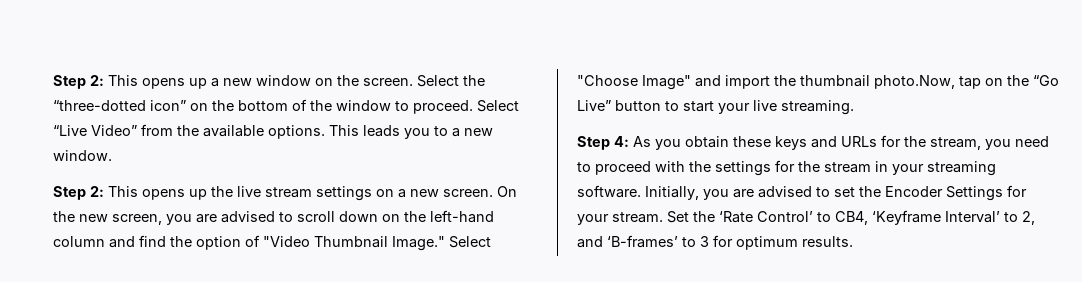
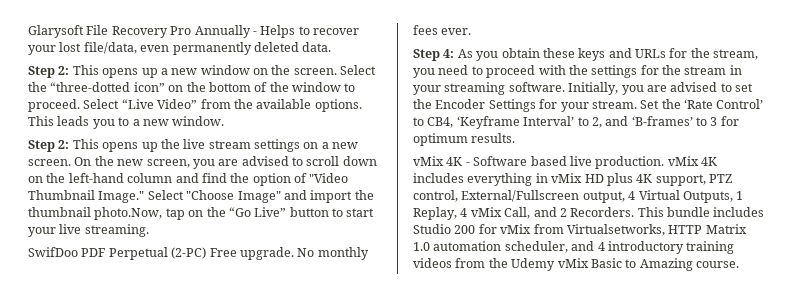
(53, 82) none -> [28,25,359,38] [28,42,332,55] Glarysoft File Recovery Pro Annually - Helps to recover your lost file/data, even permanently deleted data. //
(854, 107) none -> [28,247,369,260] [413,25,472,35] // SwifDoo PDF Perpetual (2-PC) Free upgrade. No monthly fees ever.
(853, 241) none -> [413,156,717,169] [413,173,732,186] [413,190,744,203] [413,207,765,220] [413,224,747,236] [413,241,735,254] [413,258,739,271] // vMix 4K - Software based live production. vMix 4K includes everything in vMix HD plus 4K support, PTZ control, External/Fullscreen output, 4 Virtual Outputs, 1 Replay, 4 vMix Call, and 2 Recorders. This bundle includes Studio 200 for vMix from Virtualsetworks, HTTP Matrix 1.0 automation scheduler, and 4 introductory training videos from the Udemy vMix Basic to Amazing course.

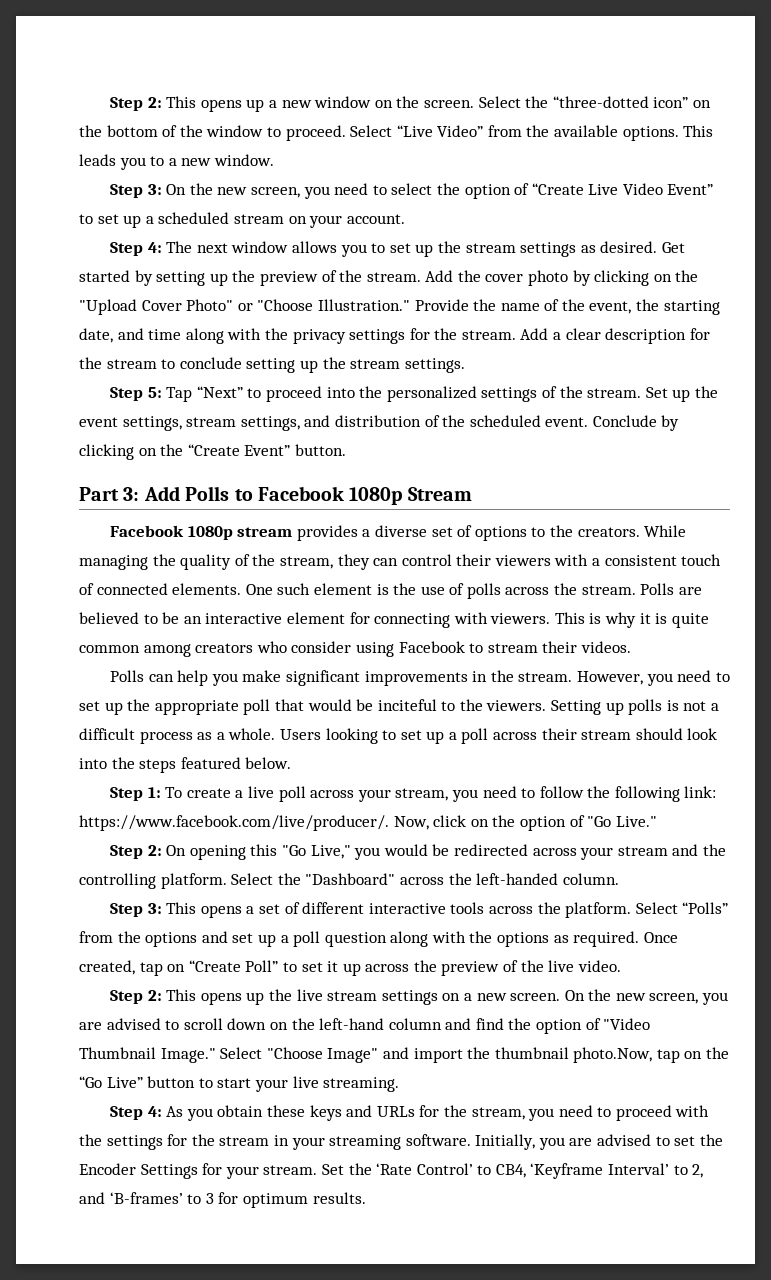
[28,25,359,38] [28,42,332,55] Glarysoft File Recovery Pro Annually - Helps to recover your lost file/data, even permanently deleted data. // -> (110, 104) none
(225, 121) none -> [110,183,714,199] [79,212,405,228] [110,241,685,257] [79,270,699,286] [79,299,720,315] [79,328,710,344] [79,357,465,373] [110,386,718,402] [79,415,680,431] [79,444,346,460] [79,486,472,505] [110,525,687,541] [79,554,722,570] [79,583,702,599] [79,612,709,628] [79,641,631,657] [110,670,730,686] [79,699,720,715] [79,728,718,744] [79,757,292,773] [110,786,717,802] [79,815,657,831] [110,844,726,860] [79,873,619,889] [110,902,729,918] [79,931,678,947] [79,960,621,976] // Step 3: On the new screen, you need to select the option of “Create Live Video Event” to set up a scheduled stream on your account. // Step 4: The next window allows you to set up the stream settings as desired. Get started by setting up the preview of the stream. Add the cover photo by clicking on the "Upload Cover Photo" or "Choose Illustration." Provide the name of the event, the starting date, and time along with the privacy settings for the stream. Add a clear description for the stream to conclude setting up the stream settings. // Step 5: Tap “Next” to proceed into the personalized settings of the stream. Set up the event settings, stream settings, and distribution of the scheduled event. Conclude by clicking on the “Create Event” button. // Part 3: Add Polls to Facebook 1080p Stream // Facebook 1080p stream provides a diverse set of options to the creators. While managing the quality of the stream, they can control their viewers with a consistent touch of connected elements. One such element is the use of polls across the stream. Polls are believed to be an interactive element for connecting with viewers. This is why it is quite common among creators who consider using Facebook to stream their videos. // Polls can help you make significant improvements in the stream. However, you need to set up the appropriate poll that would be inciteful to the viewers. Setting up polls is not a difficult process as a whole. Users looking to set up a poll across their stream should look into the steps featured below. // Step 1: To create a live poll across your stream, you need to follow the following link: https://www.facebook.com/live/producer/. Now, click on the option of "Go Live." // Step 2: On opening this "Go Live," you would be redirected across your stream and the controlling platform. Select the "Dashboard" across the left-handed column. // Step 3: This opens a set of different interactive tools across the platform. Select “Polls” from the options and set up a poll question along with the options as required. Once created, tap on “Create Poll” to set it up across the preview of the live video.
[28,247,369,260] [413,25,472,35] // SwifDoo PDF Perpetual (2-PC) Free upgrade. No monthly fees ever. -> (400, 1084) none
[413,156,717,169] [413,173,732,186] [413,190,744,203] [413,207,765,220] [413,224,747,236] [413,241,735,254] [413,258,739,271] // vMix 4K - Software based live production. vMix 4K includes everything in vMix HD plus 4K support, PTZ control, External/Fullscreen output, 4 Virtual Outputs, 1 Replay, 4 vMix Call, and 2 Recorders. This bundle includes Studio 200 for vMix from Virtualsetworks, HTTP Matrix 1.0 automation scheduler, and 4 introductory training videos from the Udemy vMix Basic to Amazing course. -> (366, 1198) none

